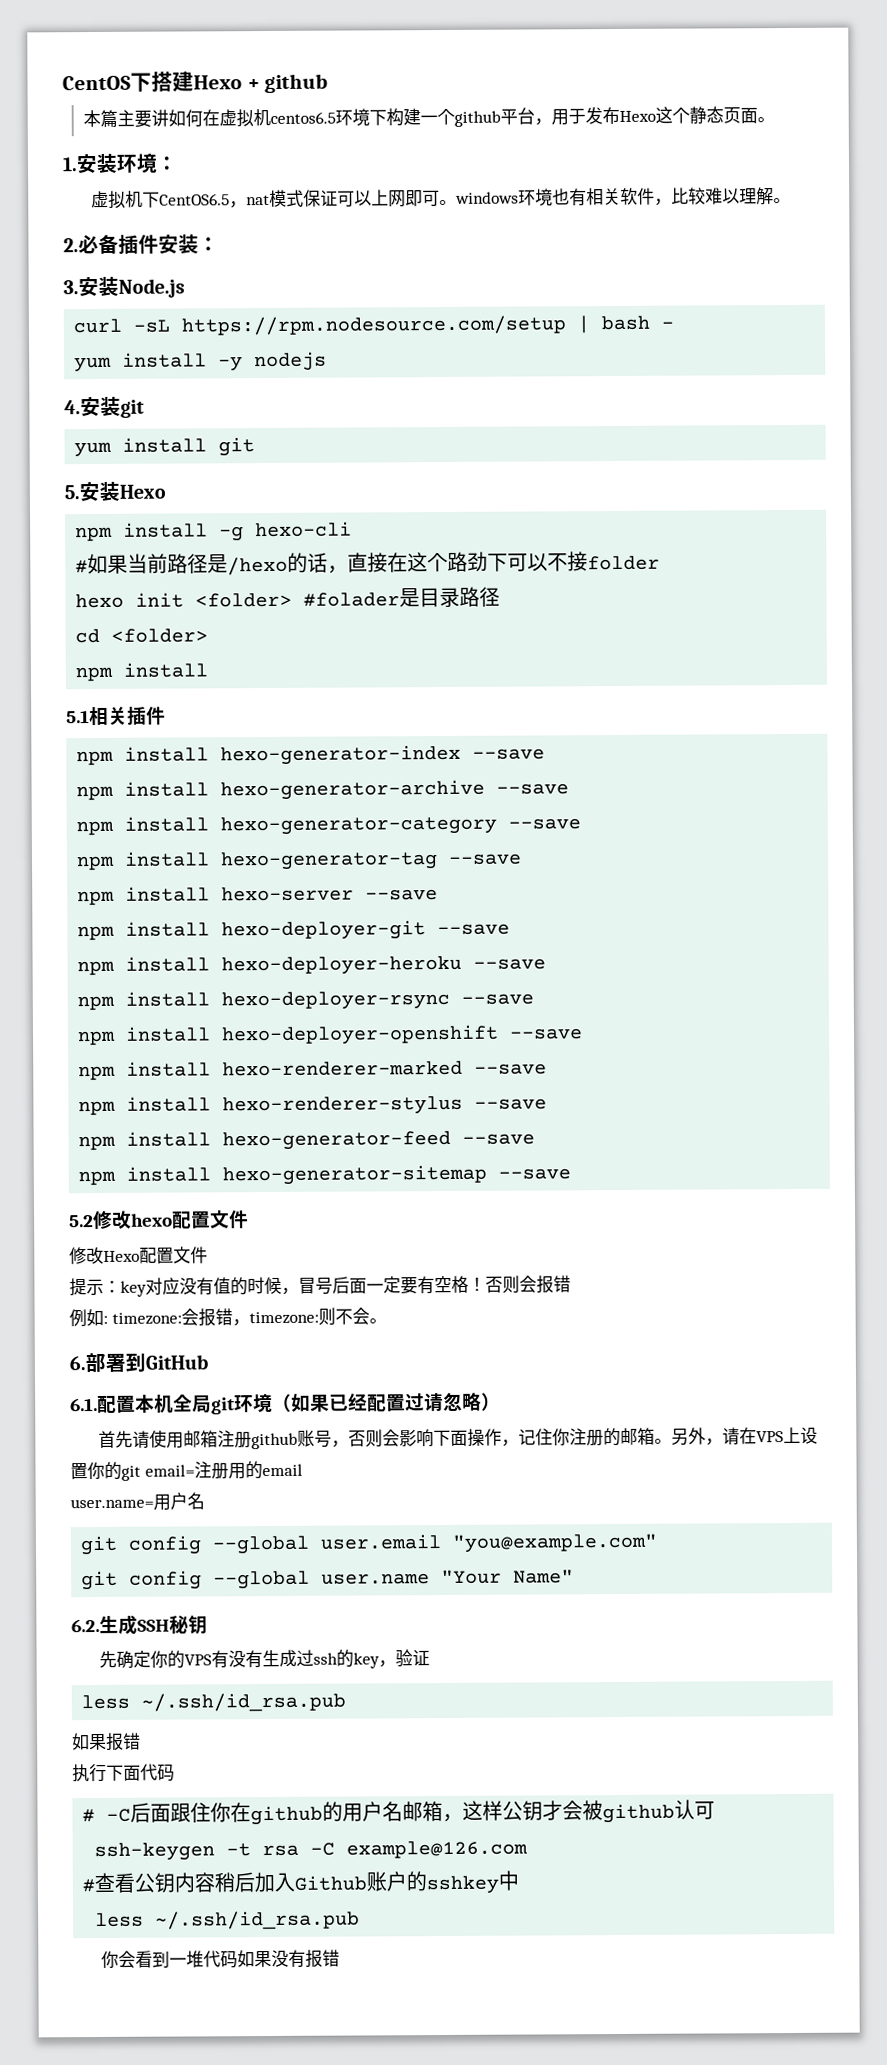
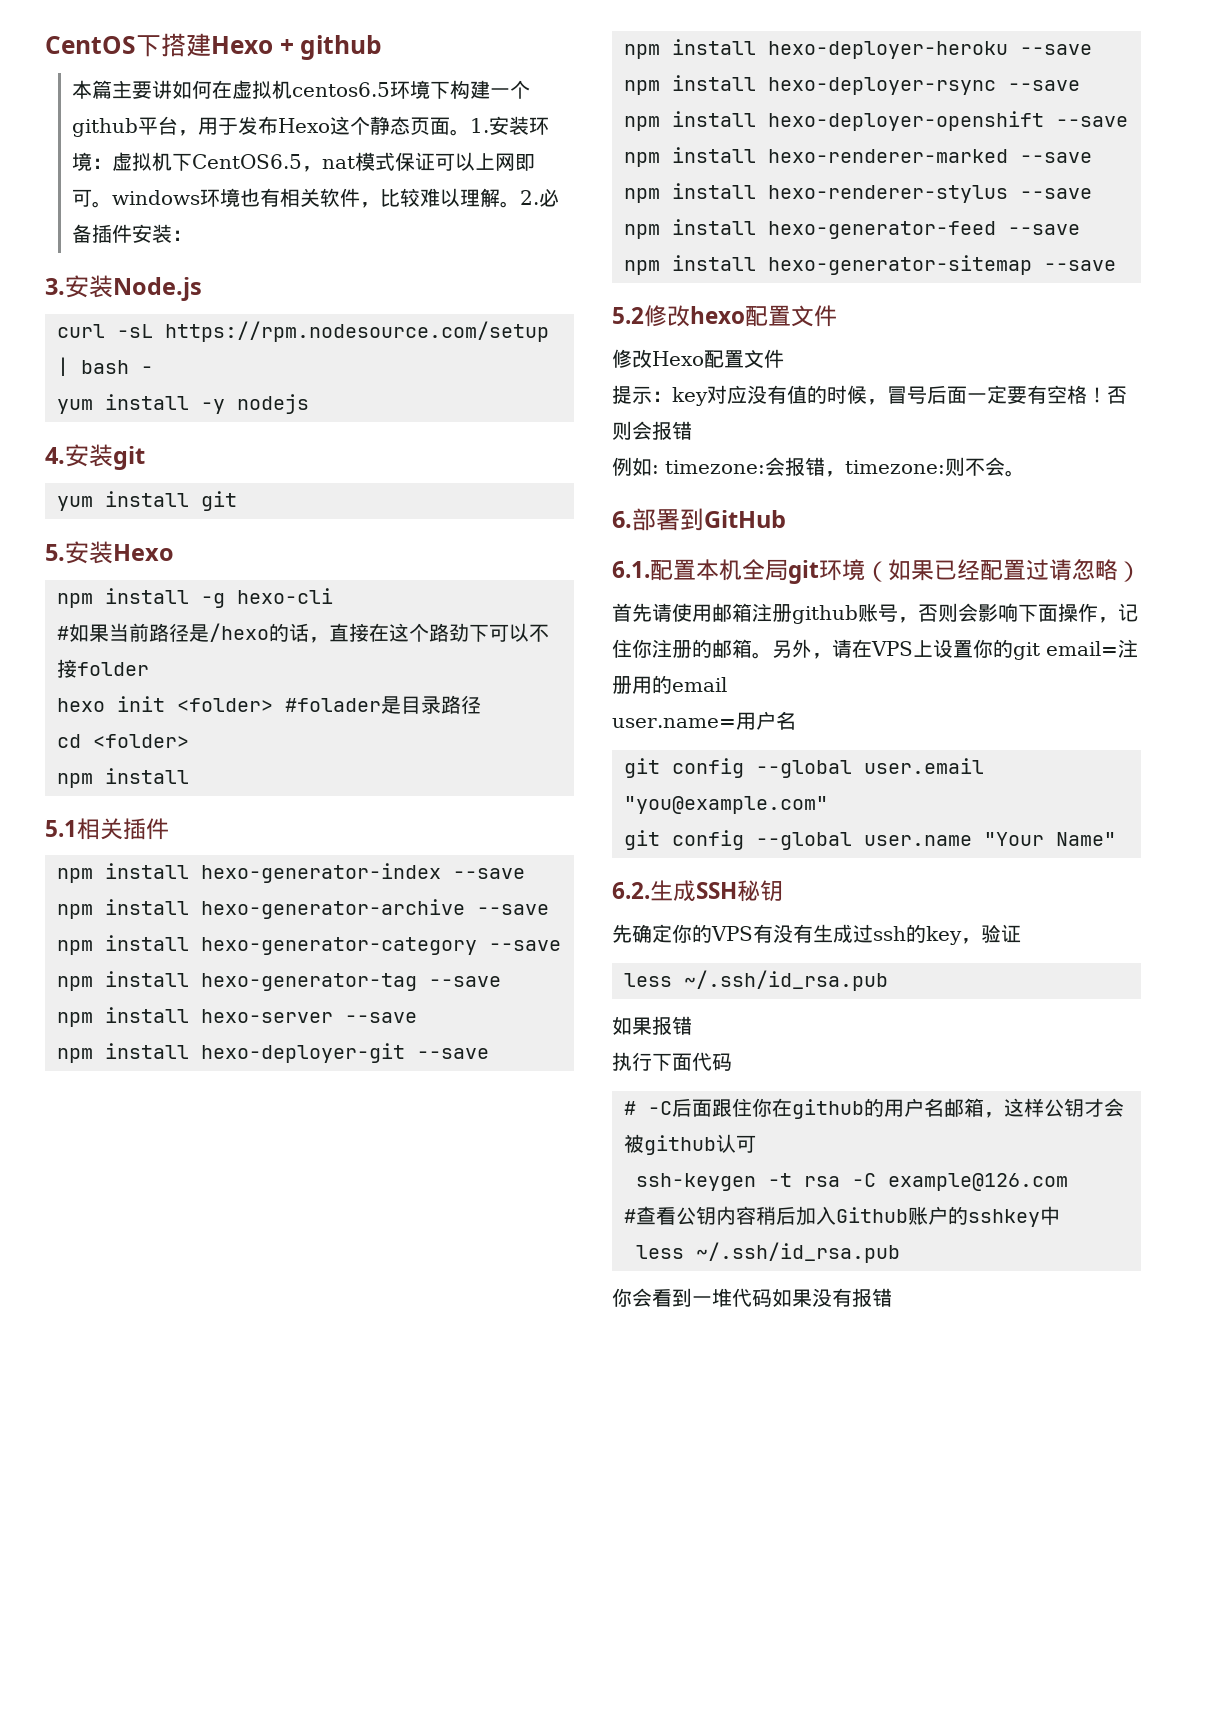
(775, 120) // -> (471, 132) none
(178, 163) // -> (113, 163) none
(792, 200) // -> (521, 204) none

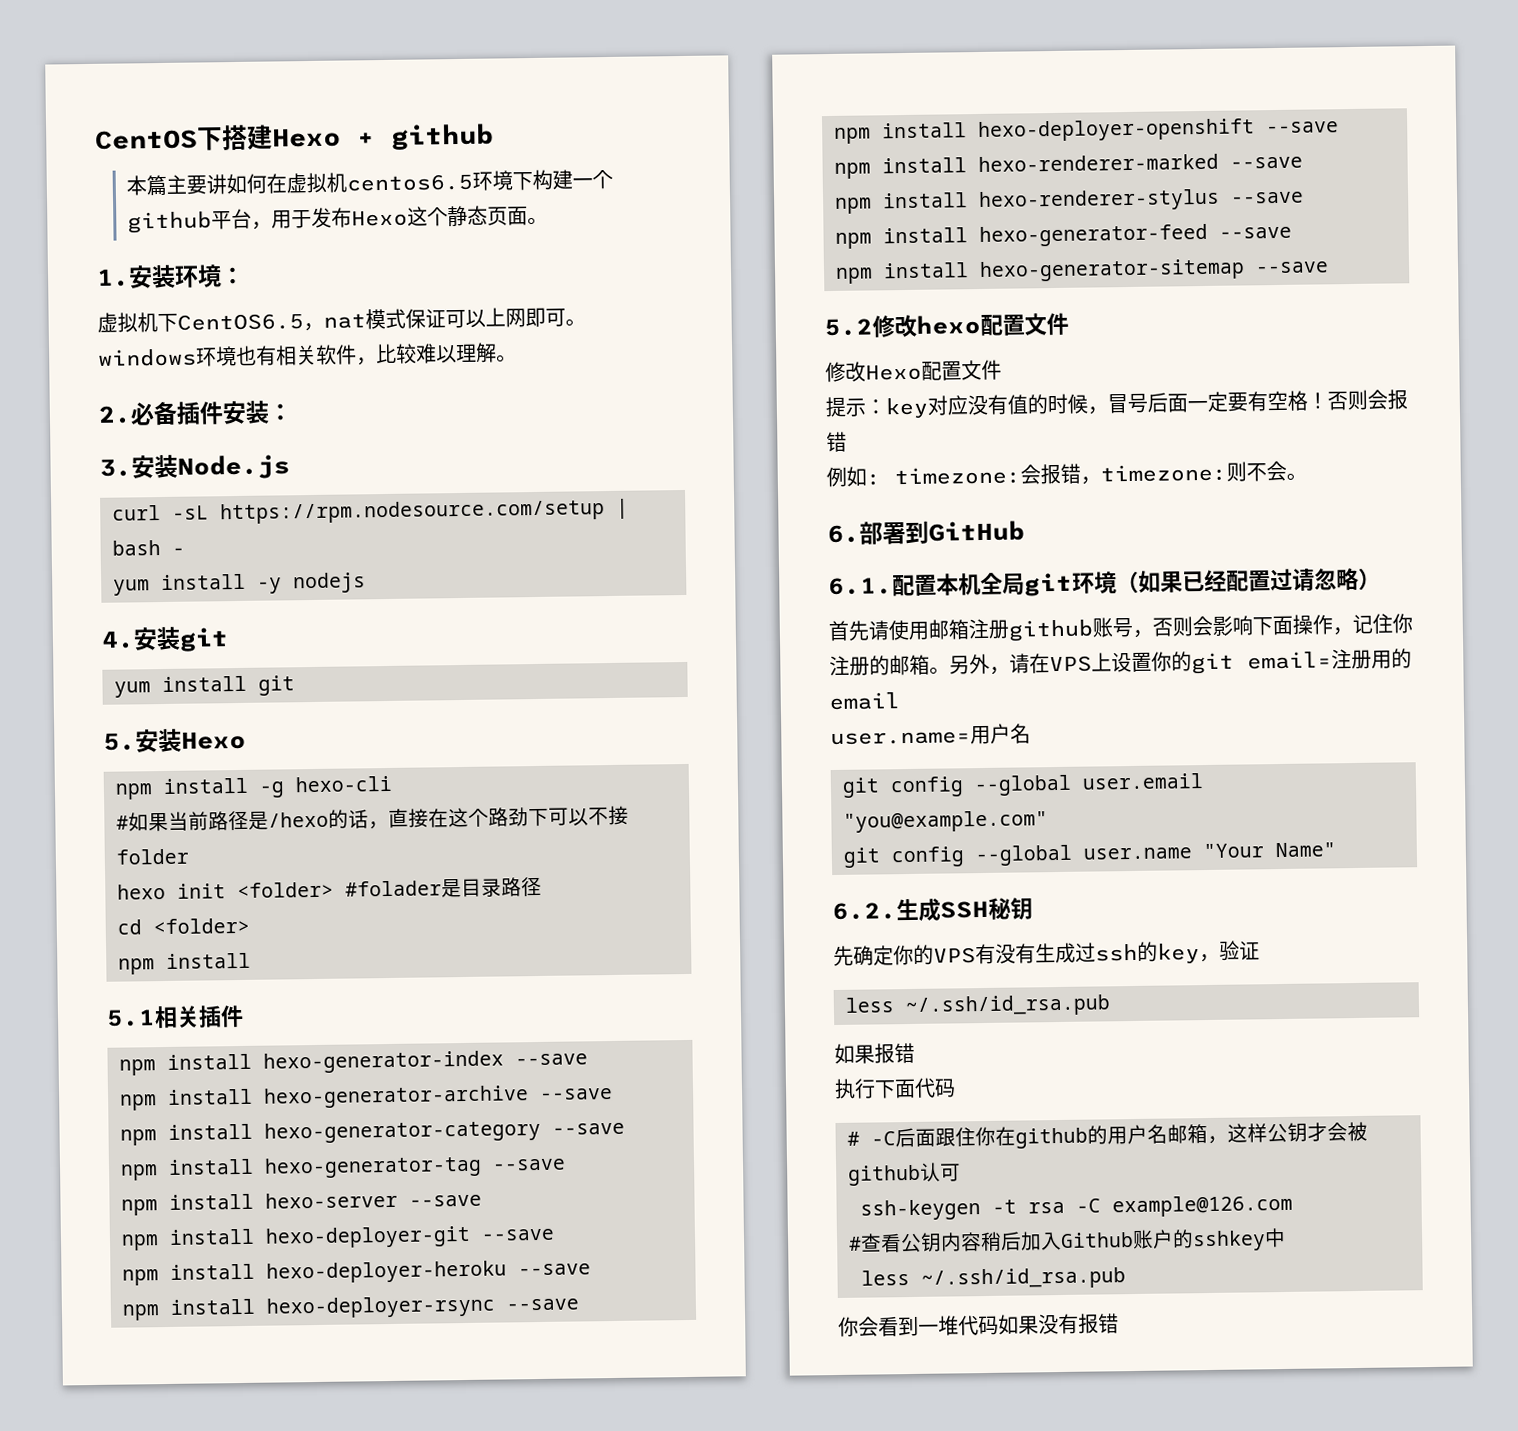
(471, 132) none -> (548, 221) //
(113, 163) none -> (245, 275) //
(521, 204) none -> (517, 358) //

